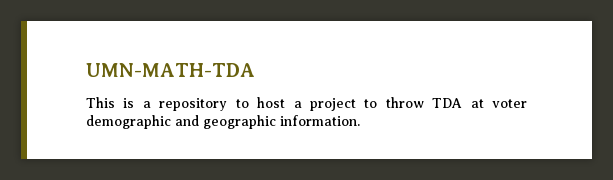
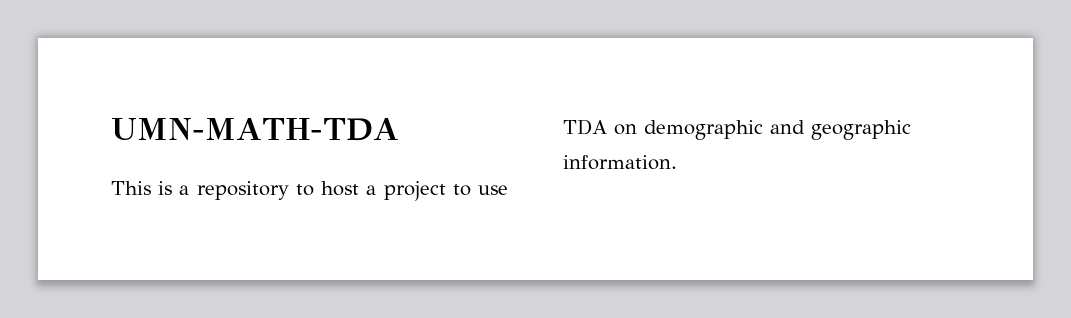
[385,97,527,108] throw TDA at voter -> [478,185,509,195] [563,119,637,135] use TDA on

